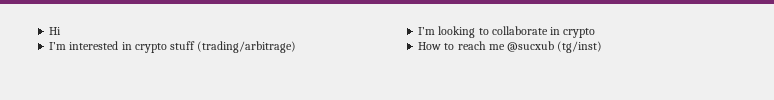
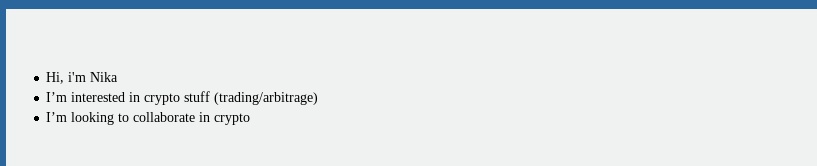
[49,27,62,35] Hi -> [46,72,119,84] Hi, i'm Nika
[418,41,603,53] // How to reach me @sucxub (tg/inst) -> (251, 119) none

